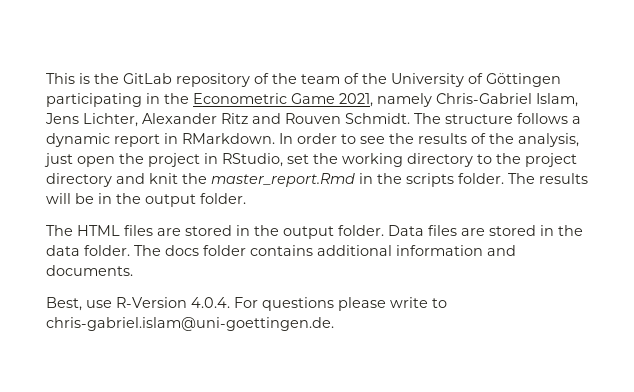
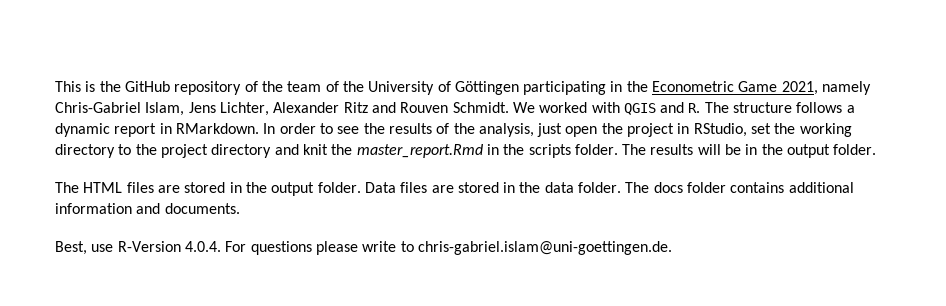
[123,73,172,84] GitLab -> [124,81,170,92] GitHub
(410, 118) none -> [512,102,701,115] We worked with QGIS and R.

